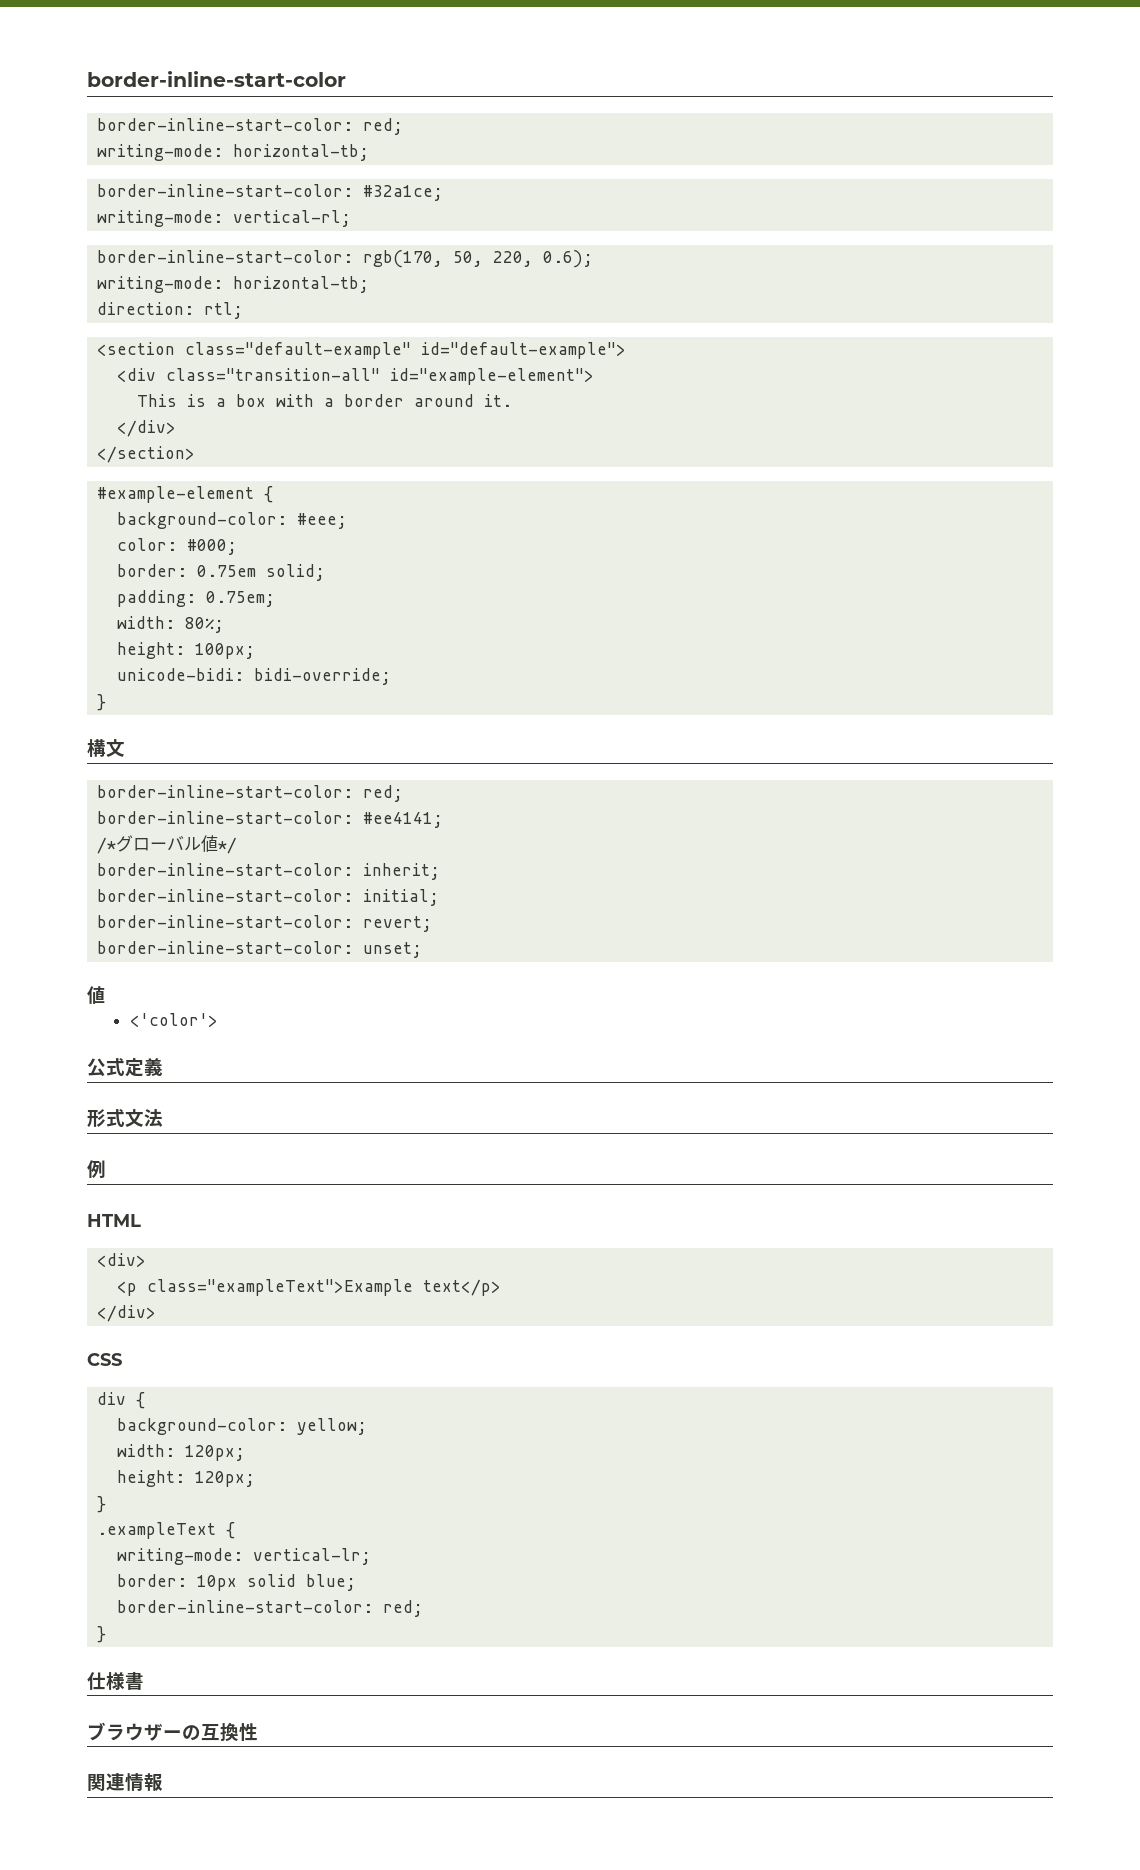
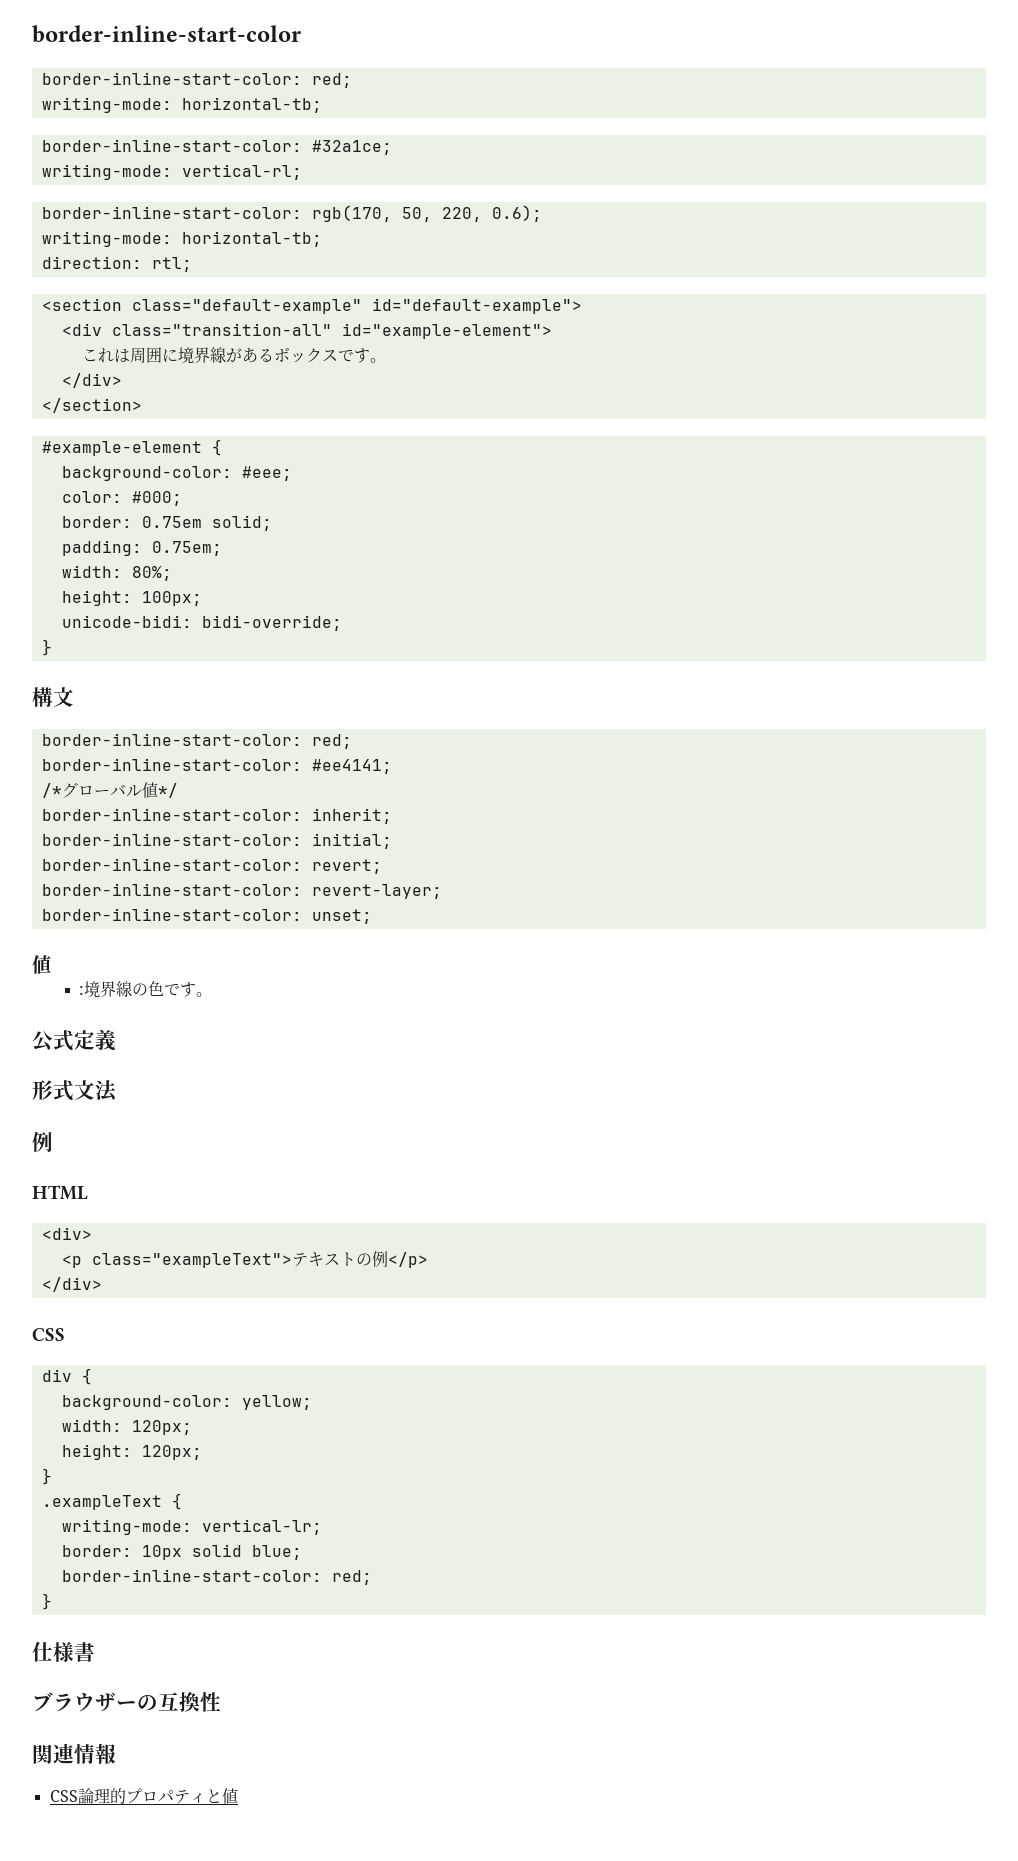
[137,394,513,407] This is a box with a border around it. -> [81,347,386,364] これは周囲に境界線があるボックスです。
(433, 924) none -> [41,883,442,899] // border-inline-start-color: revert-layer;
[129,1013,218,1027] <'color'> -> [79,981,213,998] :境界線の色です。
[147,1279,502,1296] class="exampleText">Example text</p> -> [91,1251,428,1268] class="exampleText">テキストの例</p>
(163, 1782) none -> [49,1788,238,1804] // CSS論理的プロパティと値

